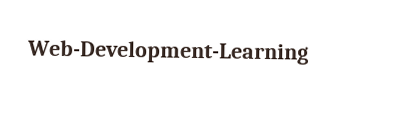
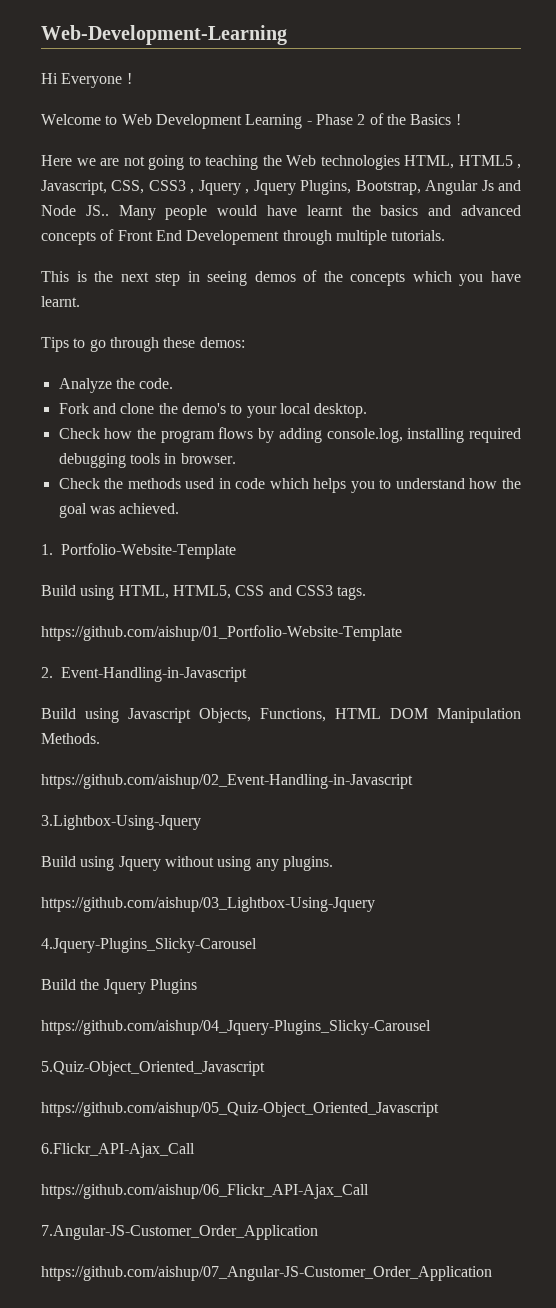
(309, 52) none -> [41,73,132,88] [41,113,461,129] [41,155,521,170] [41,180,521,195] [41,205,521,220] [41,229,446,245] [41,270,521,286] [41,296,80,307] [41,337,245,352] [58,378,174,393] [58,403,368,418] [58,427,521,443] [58,453,236,468] [58,478,522,493] [58,503,180,518] [41,543,236,559] [41,585,367,600] [41,625,402,641] [41,667,247,682] [41,708,521,723] [41,733,100,744] [41,774,413,789] [41,815,201,830] [41,856,333,871] [41,897,375,912] [41,938,257,953] [41,979,197,994] [41,1020,431,1035] [41,1061,265,1076] [41,1102,439,1117] [41,1143,195,1158] [41,1184,369,1199] [41,1225,318,1240] [41,1266,492,1281] // Hi Everyone ! // Welcome to Web Development Learning - Phase 2 of the Basics ! // Here we are not going to teaching the Web technologies HTML, HTML5 , Javascript, CSS, CSS3 , Jquery , Jquery Plugins, Bootstrap, Angular Js and Node JS.. Many people would have learnt the basics and advanced concepts of Front End Developement through multiple tutorials. // This is the next step in seeing demos of the concepts which you have learnt. // Tips to go through these demos: // Analyze the code. // Fork and clone the demo's to your local desktop. // Check how the program flows by adding console.log, installing required debugging tools in browser. // Check the methods used in code which helps you to understand how the goal was achieved. // 1. Portfolio-Website-Template // Build using HTML, HTML5, CSS and CSS3 tags. // https://github.com/aishup/01_Portfolio-Website-Template // 2. Event-Handling-in-Javascript // Build using Javascript Objects, Functions, HTML DOM Manipulation Methods. // https://github.com/aishup/02_Event-Handling-in-Javascript // 3.Lightbox-Using-Jquery // Build using Jquery without using any plugins. // https://github.com/aishup/03_Lightbox-Using-Jquery // 4.Jquery-Plugins_Slicky-Carousel // Build the Jquery Plugins // https://github.com/aishup/04_Jquery-Plugins_Slicky-Carousel // 5.Quiz-Object_Oriented_Javascript // https://github.com/aishup/05_Quiz-Object_Oriented_Javascript // 6.Flickr_API-Ajax_Call // https://github.com/aishup/06_Flickr_API-Ajax_Call // 7.Angular-JS-Customer_Order_Application // https://github.com/aishup/07_Angular-JS-Customer_Order_Application

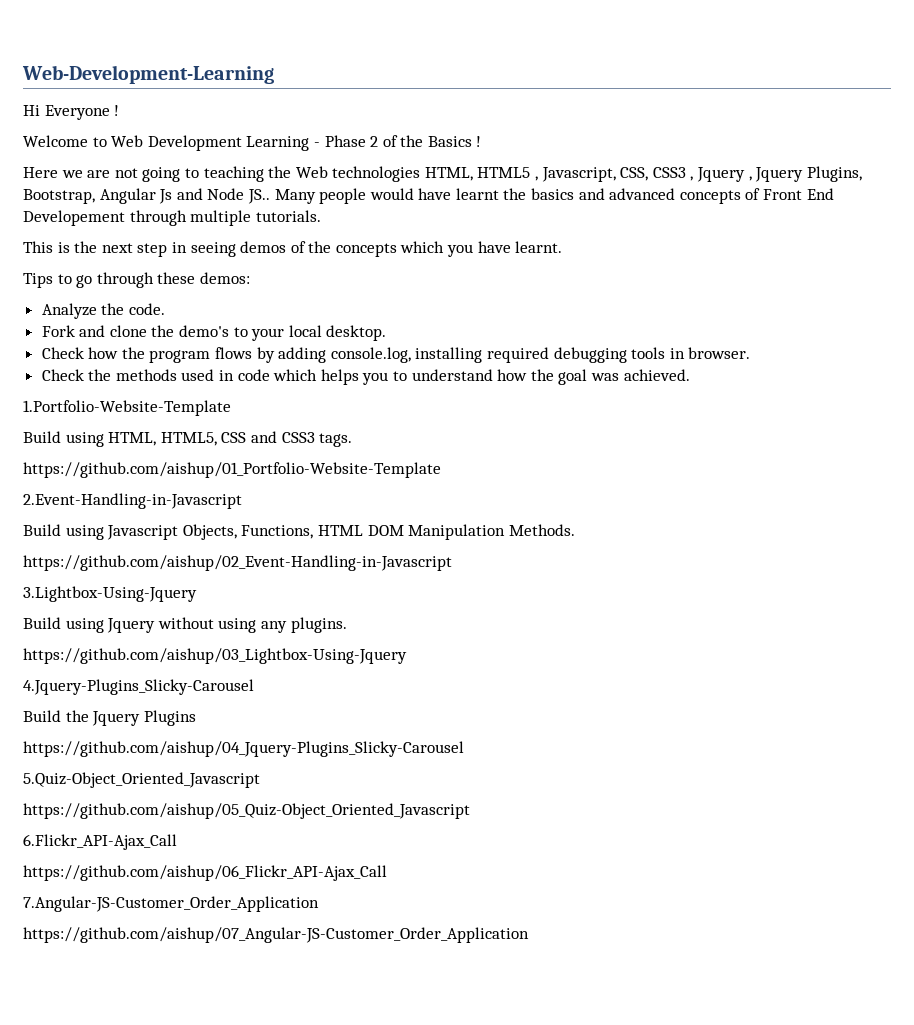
[41,543,236,559] 1. Portfolio-Website-Template -> [23,400,231,416] 1.Portfolio-Website-Template
[41,667,247,682] 2. Event-Handling-in-Javascript -> [23,493,242,509] 2.Event-Handling-in-Javascript

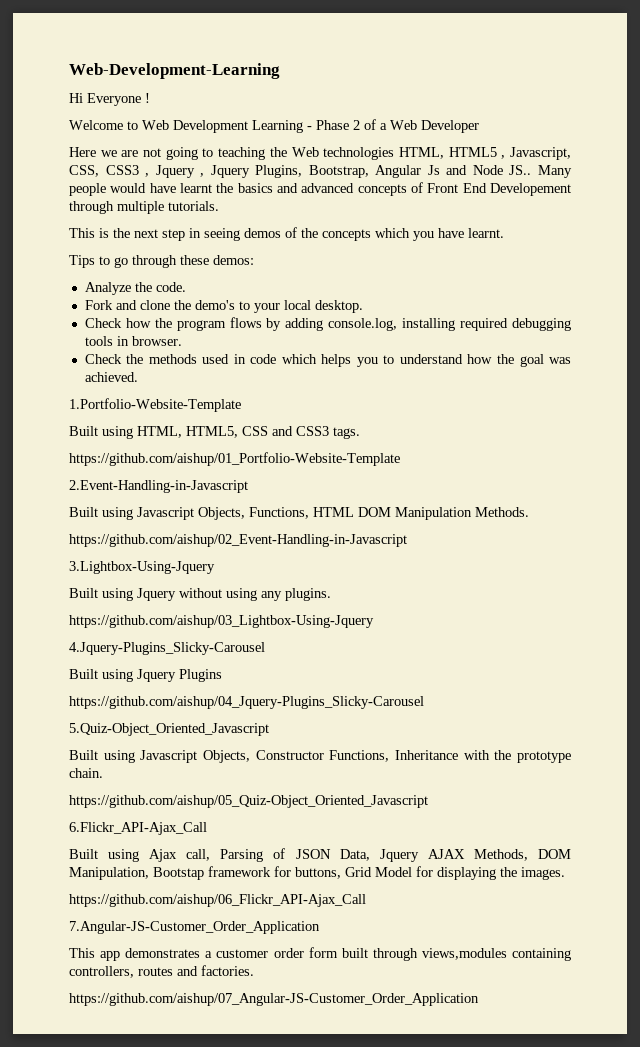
[400,135,482,147] the Basics ! -> [380,120,479,133] a Web Developer
[23,431,61,443] Build -> [69,426,98,436] Built
[23,524,61,536] Build -> [69,507,98,517] Built
[23,617,61,629] Build -> [69,588,98,598] Built
[23,710,89,722] Build the -> [69,669,133,682] Built using
[23,803,470,819] [23,834,177,850] [23,865,387,881] [23,896,319,912] https://github.com/aishup/05_Quiz-Object_Oriented_Javascript // 6.Flickr_API-Ajax_Call // https://github.com/aishup/06_Flickr_API-Ajax_Call // 7.Angular-JS-Customer_Order_Application -> [69,750,571,763] [69,768,103,778] [69,795,428,808] [69,822,207,835] [69,848,571,862] [69,866,565,880] [69,894,366,907] [69,921,320,934] [69,947,571,961] [69,965,254,978] Built using Javascript Objects, Constructor Functions, Inheritance with the prototype chain. // https://github.com/aishup/05_Quiz-Object_Oriented_Javascript // 6.Flickr_API-Ajax_Call // Built using Ajax call, Parsing of JSON Data, Jquery AJAX Methods, DOM Manipulation, Bootstap framework for buttons, Grid Model for displaying the images. // https://github.com/aishup/06_Flickr_API-Ajax_Call // 7.Angular-JS-Customer_Order_Application // This app demonstrates a customer order form built through views,modules containing controllers, routes and factories.

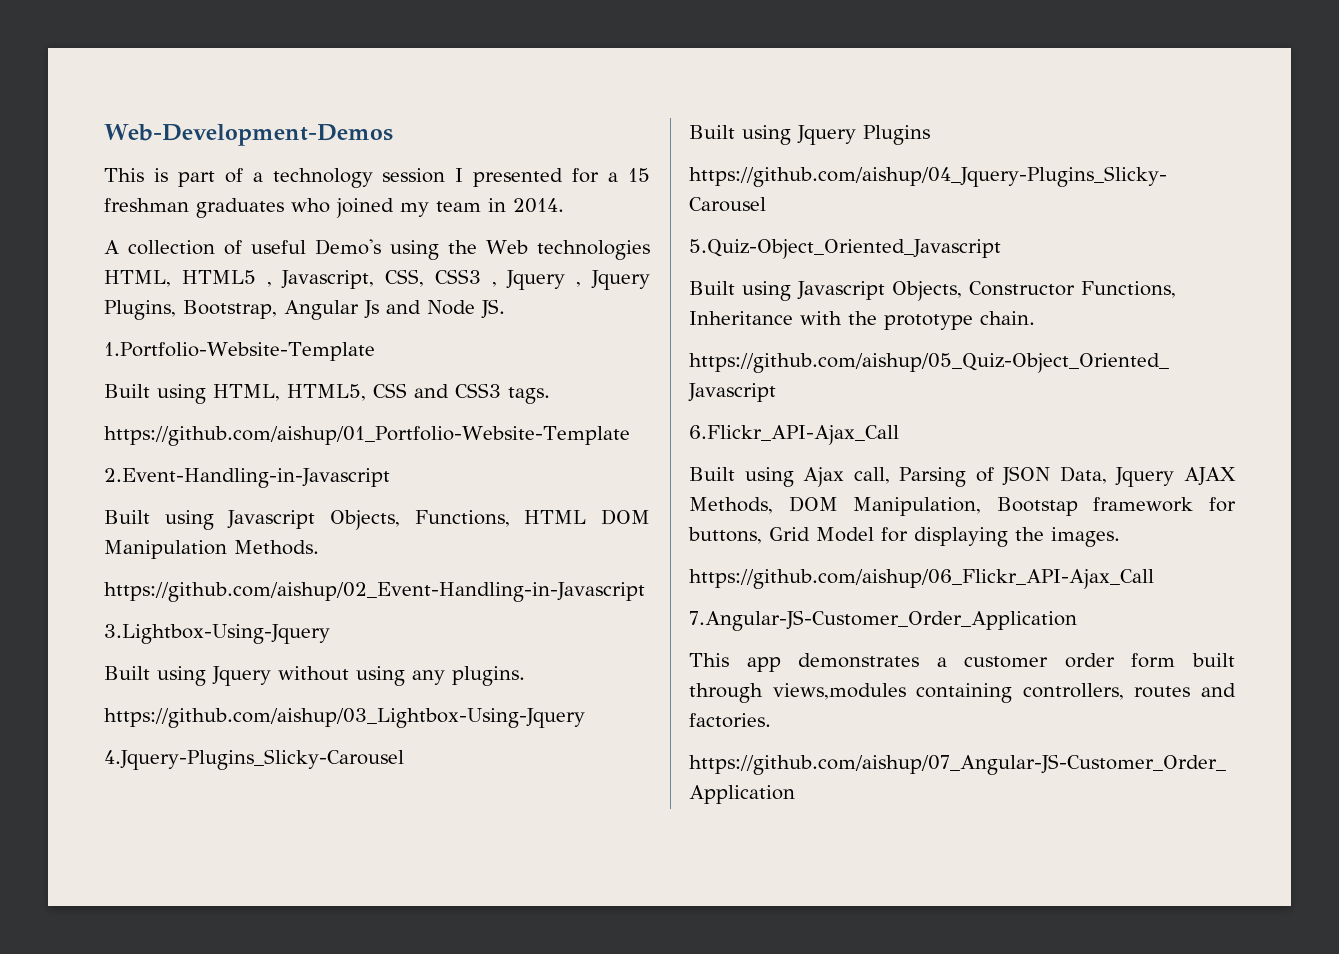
[69,63,280,79] [69,93,150,106] [69,119,479,133] [69,147,266,160] Web-Development-Learning // Hi Everyone ! // Welcome to Web Development Learning - Phase 2 of a Web Developer // Here we are not going to teaching -> [104,124,393,146] [104,168,651,188] [104,198,564,218] [104,239,440,260] Web-Development-Demos // This is part of a technology session I presented for a 15 freshman graduates who joined my team in 2014. // A collection of useful Demo's using
[509,165,573,178] [69,182,571,196] [69,201,219,214] [69,227,504,241] [69,255,254,268] [84,282,186,295] [84,300,363,313] [84,317,571,331] [84,336,182,346] [84,354,571,367] [84,372,138,382] JS.. Many people would have learnt the basics and advanced concepts of Front End Developement through multiple tutorials. // This is the next step in seeing demos of the concepts which you have learnt. // Tips to go through these demos: // Analyze the code. // Fork and clone the demo's to your local desktop. // Check how the program flows by adding console.log, installing required debugging tools in browser. // Check the methods used in code which helps you to understand how the goal was achieved. -> [481,299,505,319] JS.

